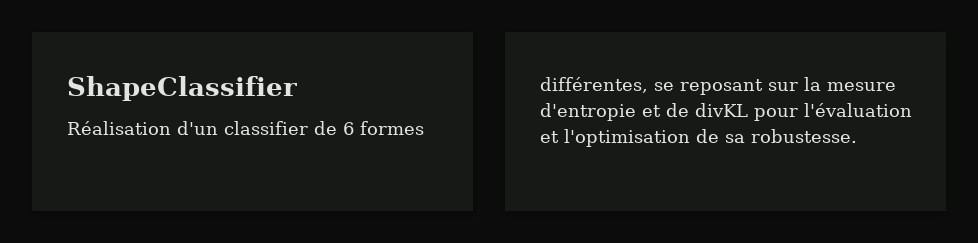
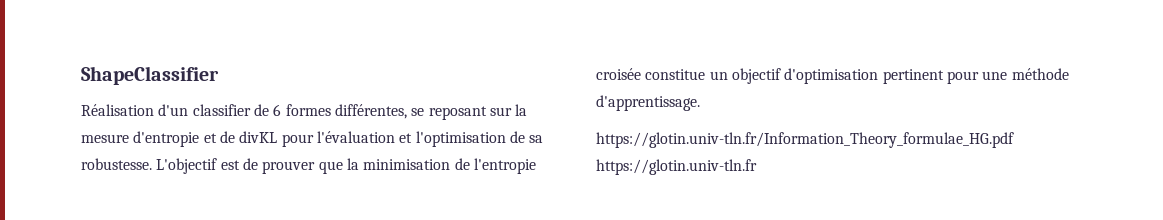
(857, 136) none -> [156,158,536,174] [596,68,1069,84] [596,95,700,111] [596,132,1014,148] [596,159,757,175] L'objectif est de prouver que la minimisation de l'entropie croisée constitue un objectif d'optimisation pertinent pour une méthode d'apprentissage. // https://glotin.univ-tln.fr/Information_Theory_formulae_HG.pdf https://glotin.univ-tln.fr

